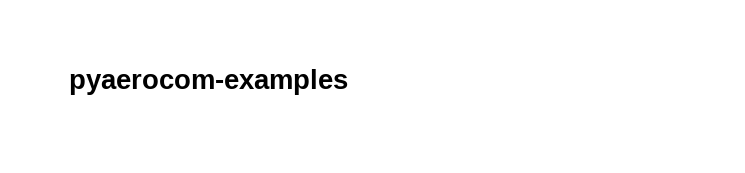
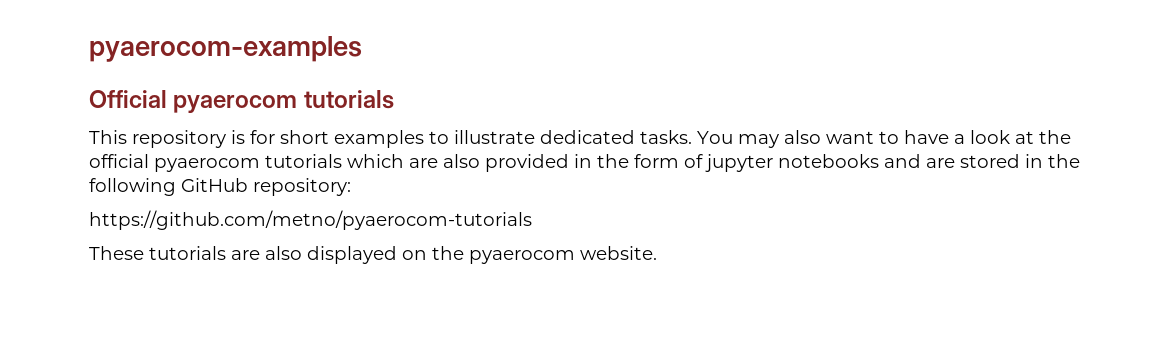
(348, 82) none -> [89,90,394,113] [89,130,1071,148] [89,154,1080,172] [89,178,351,196] [89,210,532,230] [89,246,657,264] // Official pyaerocom tutorials // This repository is for short examples to illustrate dedicated tasks. You may also want to have a look at the official pyaerocom tutorials which are also provided in the form of jupyter notebooks and are stored in the following GitHub repository: // https://github.com/metno/pyaerocom-tutorials // These tutorials are also displayed on the pyaerocom website.

